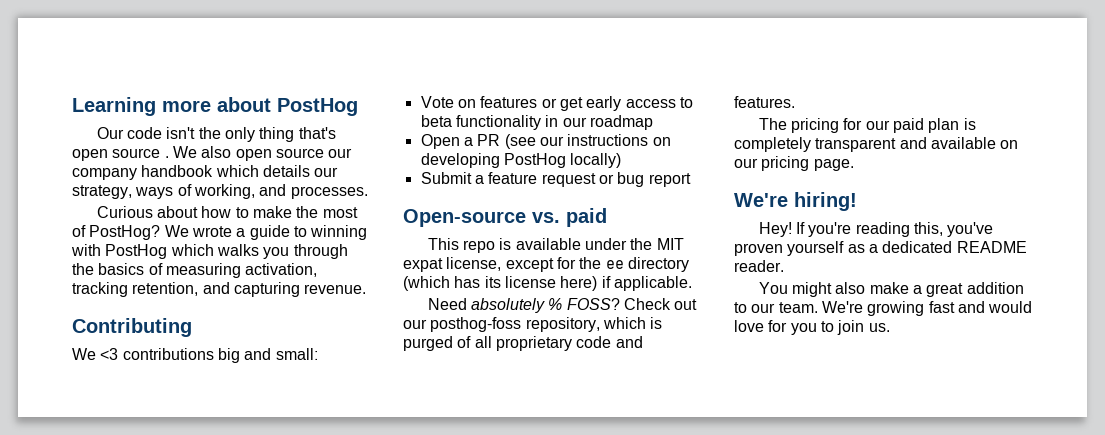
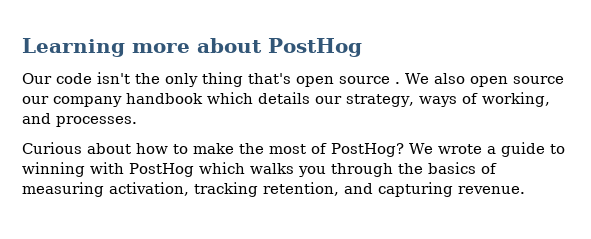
[72,318,192,337] [72,348,318,363] [420,96,693,111] [420,115,653,130] [420,134,671,149] [420,153,622,168] [420,172,691,187] [403,208,607,227] [427,238,684,253] [403,257,689,272] [403,276,692,291] [427,298,698,313] [403,317,663,332] [403,336,643,351] [734,96,795,108] [758,118,976,133] [734,137,1019,152] [734,156,854,171] [734,192,857,211] [758,222,994,237] [734,241,1027,256] [734,260,784,272] [758,282,1024,297] [734,301,1033,316] [734,320,890,335] // Contributing // We <3 contributions big and small: // Vote on features or get early access to beta functionality in our roadmap // Open a PR (see our instructions on developing PostHog locally) // Submit a feature request or bug report // Open-source vs. paid // This repo is available under the MIT expat license, except for the ee directory (which has its license here) if applicable. // Need absolutely % FOSS? Check out our posthog-foss repository, which is purged of all proprietary code and features. // The pricing for our paid plan is completely transparent and available on our pricing page. // We're hiring! // Hey! If you're reading this, you've proven yourself as a dedicated README reader. // You might also make a great addition to our team. We're growing fast and would love for you to join us. -> (525, 190) none

